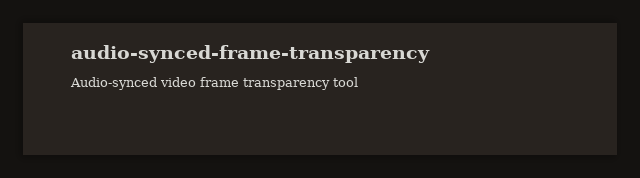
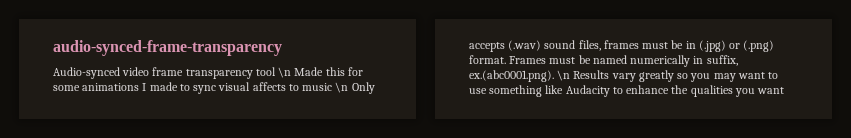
(358, 82) none -> [278,67,363,78] [53,82,375,94] [469,40,775,52] [469,55,738,67] [469,70,779,82] [469,85,785,97] \n Made this for some animations I made to sync visual affects to music \n Only accepts (.wav) sound files, frames must be in (.jpg) or (.png) format. Frames must be named numerically in suffix, ex.(abc0001.png). \n Results vary greatly so you may want to use something like Audacity to enhance the qualities you want

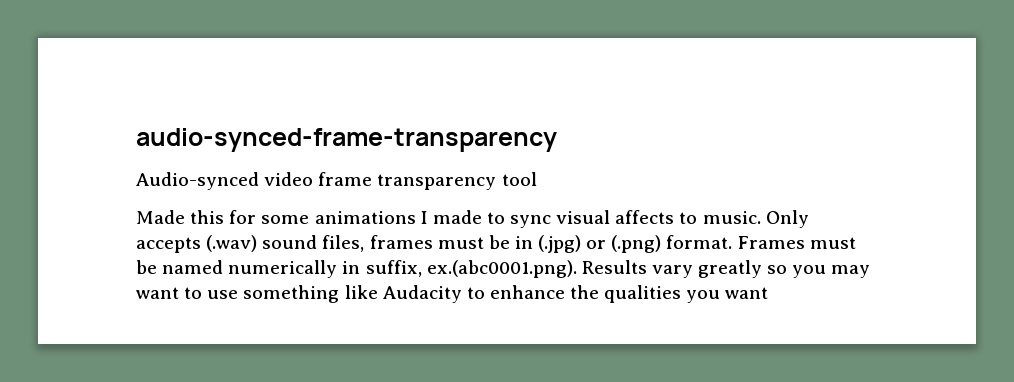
[278,67,292,78] \n -> (537, 179) //
[302,82,349,93] music \n -> [702,211,761,224] music.
[557,70,571,81] \n -> (577, 269) none

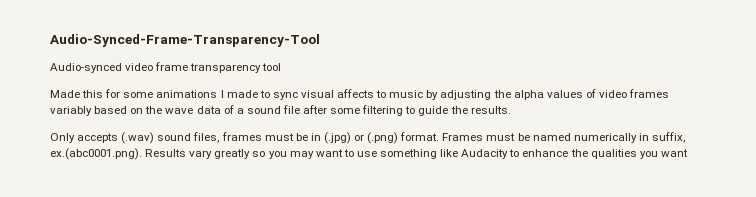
[136,128,557,152] audio-synced-frame-transparency -> [50,34,320,47] Audio-Synced-Frame-Transparency-Tool
[702,211,761,224] music. -> [389,89,670,100] [50,105,511,116] music by adjusting the alpha values of video frames variably based on the wave data of a sound file after some filtering to guide the results. //

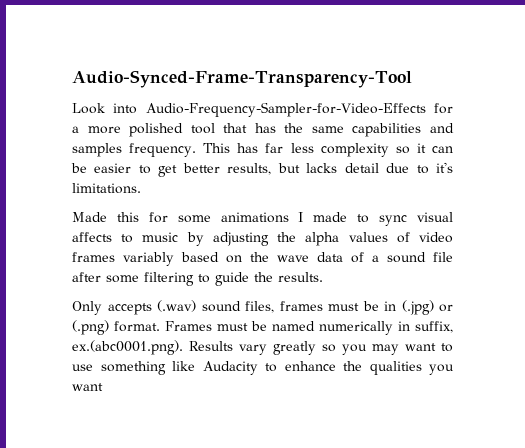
[50,62,282,73] Audio-synced video frame transparency tool -> [72,102,453,117] [72,123,454,137] [72,143,454,157] [71,162,453,177] [72,183,141,194] Look into Audio-Frequency-Sampler-for-Video-Effects for a more polished tool that has the same capabilities and samples frequency. This has far less complexity so it can be easier to get better results, but lacks detail due to it's limitations.

